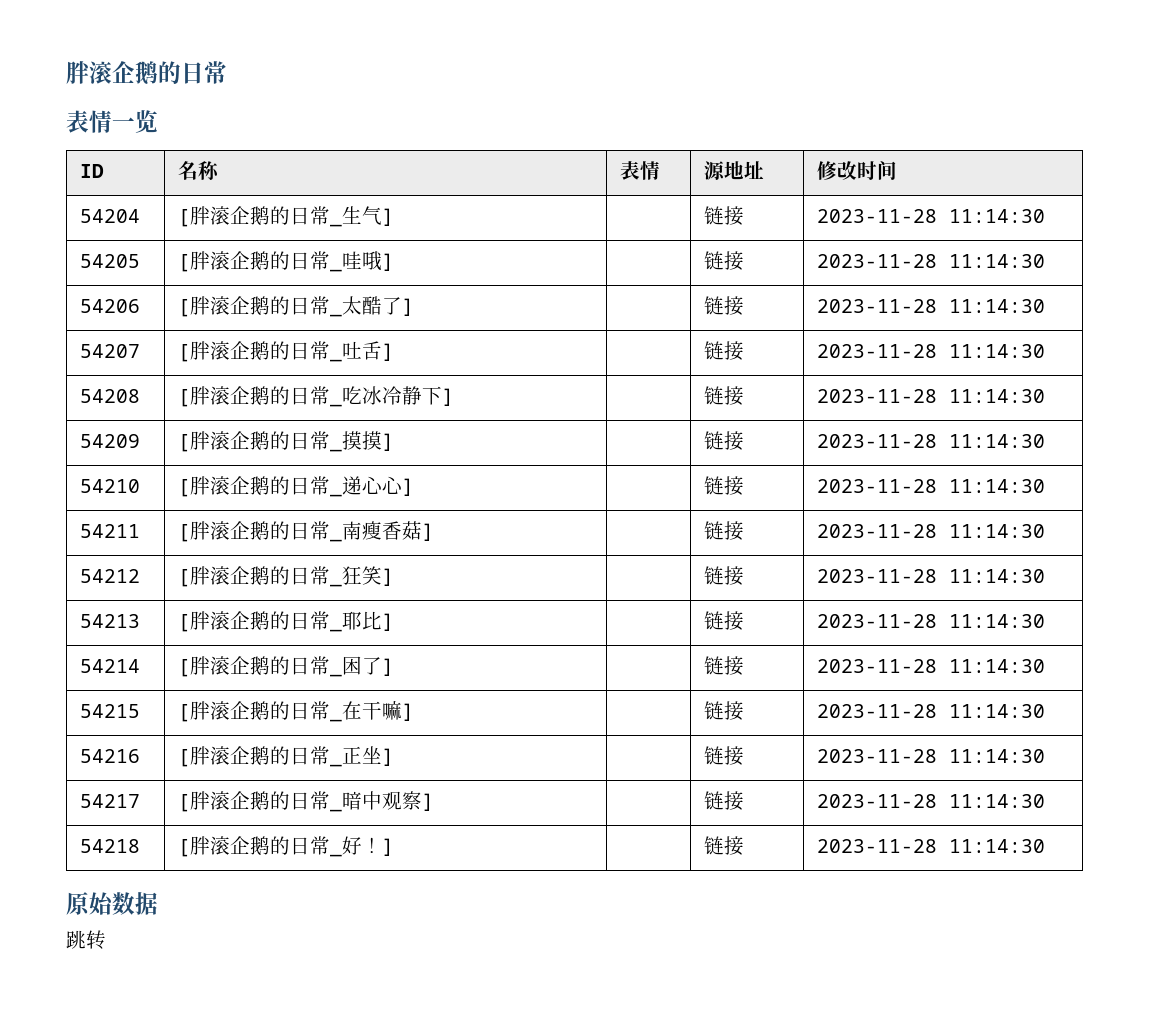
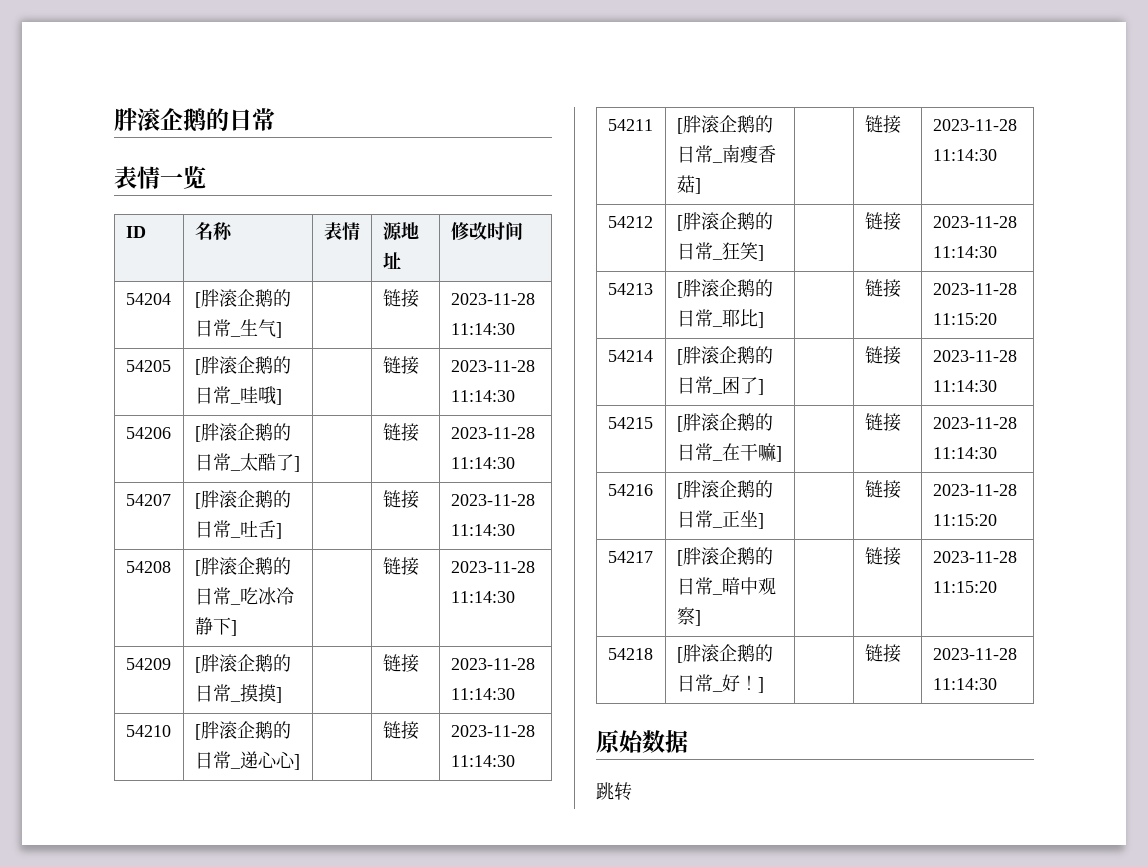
[949,614,1046,628] 11:14:30 -> [932,313,997,325] 11:15:20
[949,749,1046,763] 11:14:30 -> [932,514,997,526] 11:15:20
[949,794,1046,808] 11:14:30 -> [932,581,997,593] 11:15:20

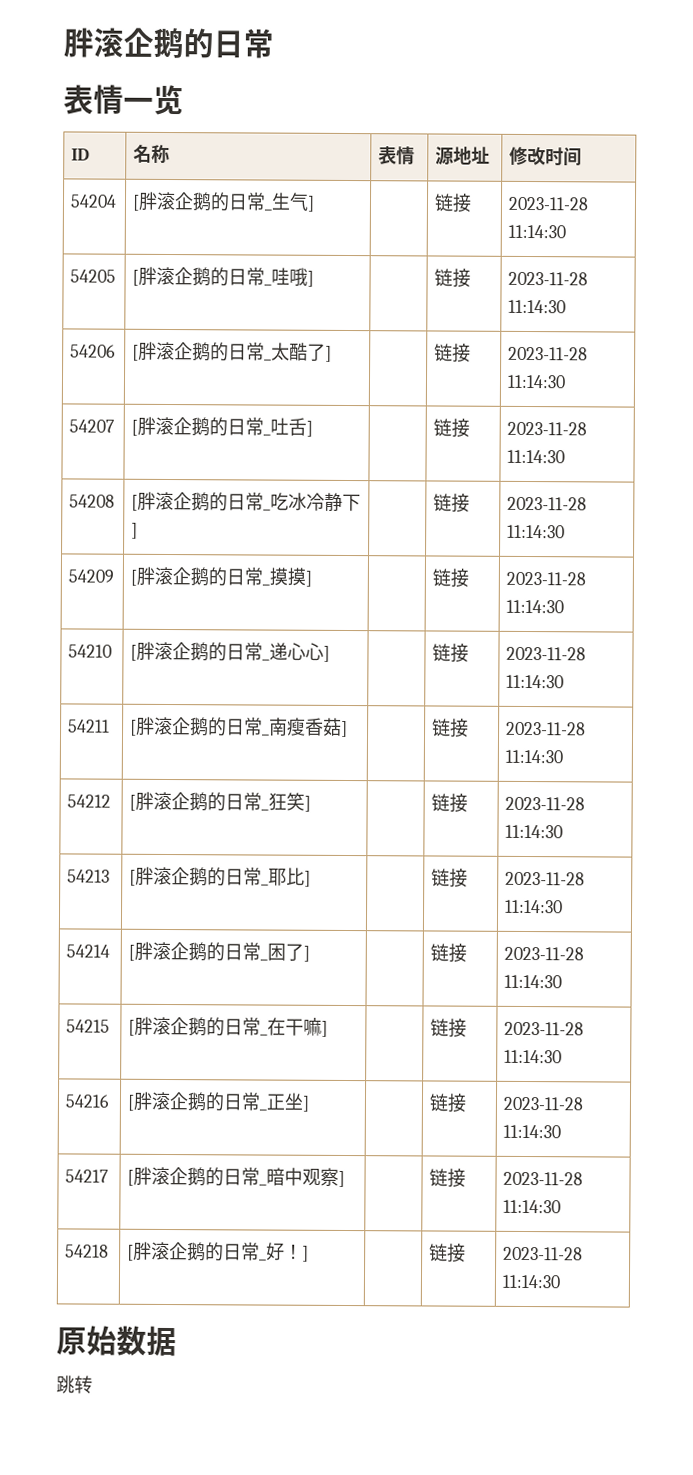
[932,313,997,325] 11:15:20 -> [505,899,564,914] 11:14:30
[932,514,997,526] 11:15:20 -> [503,1124,562,1139] 11:14:30
[932,581,997,593] 11:15:20 -> [503,1199,562,1214] 11:14:30

